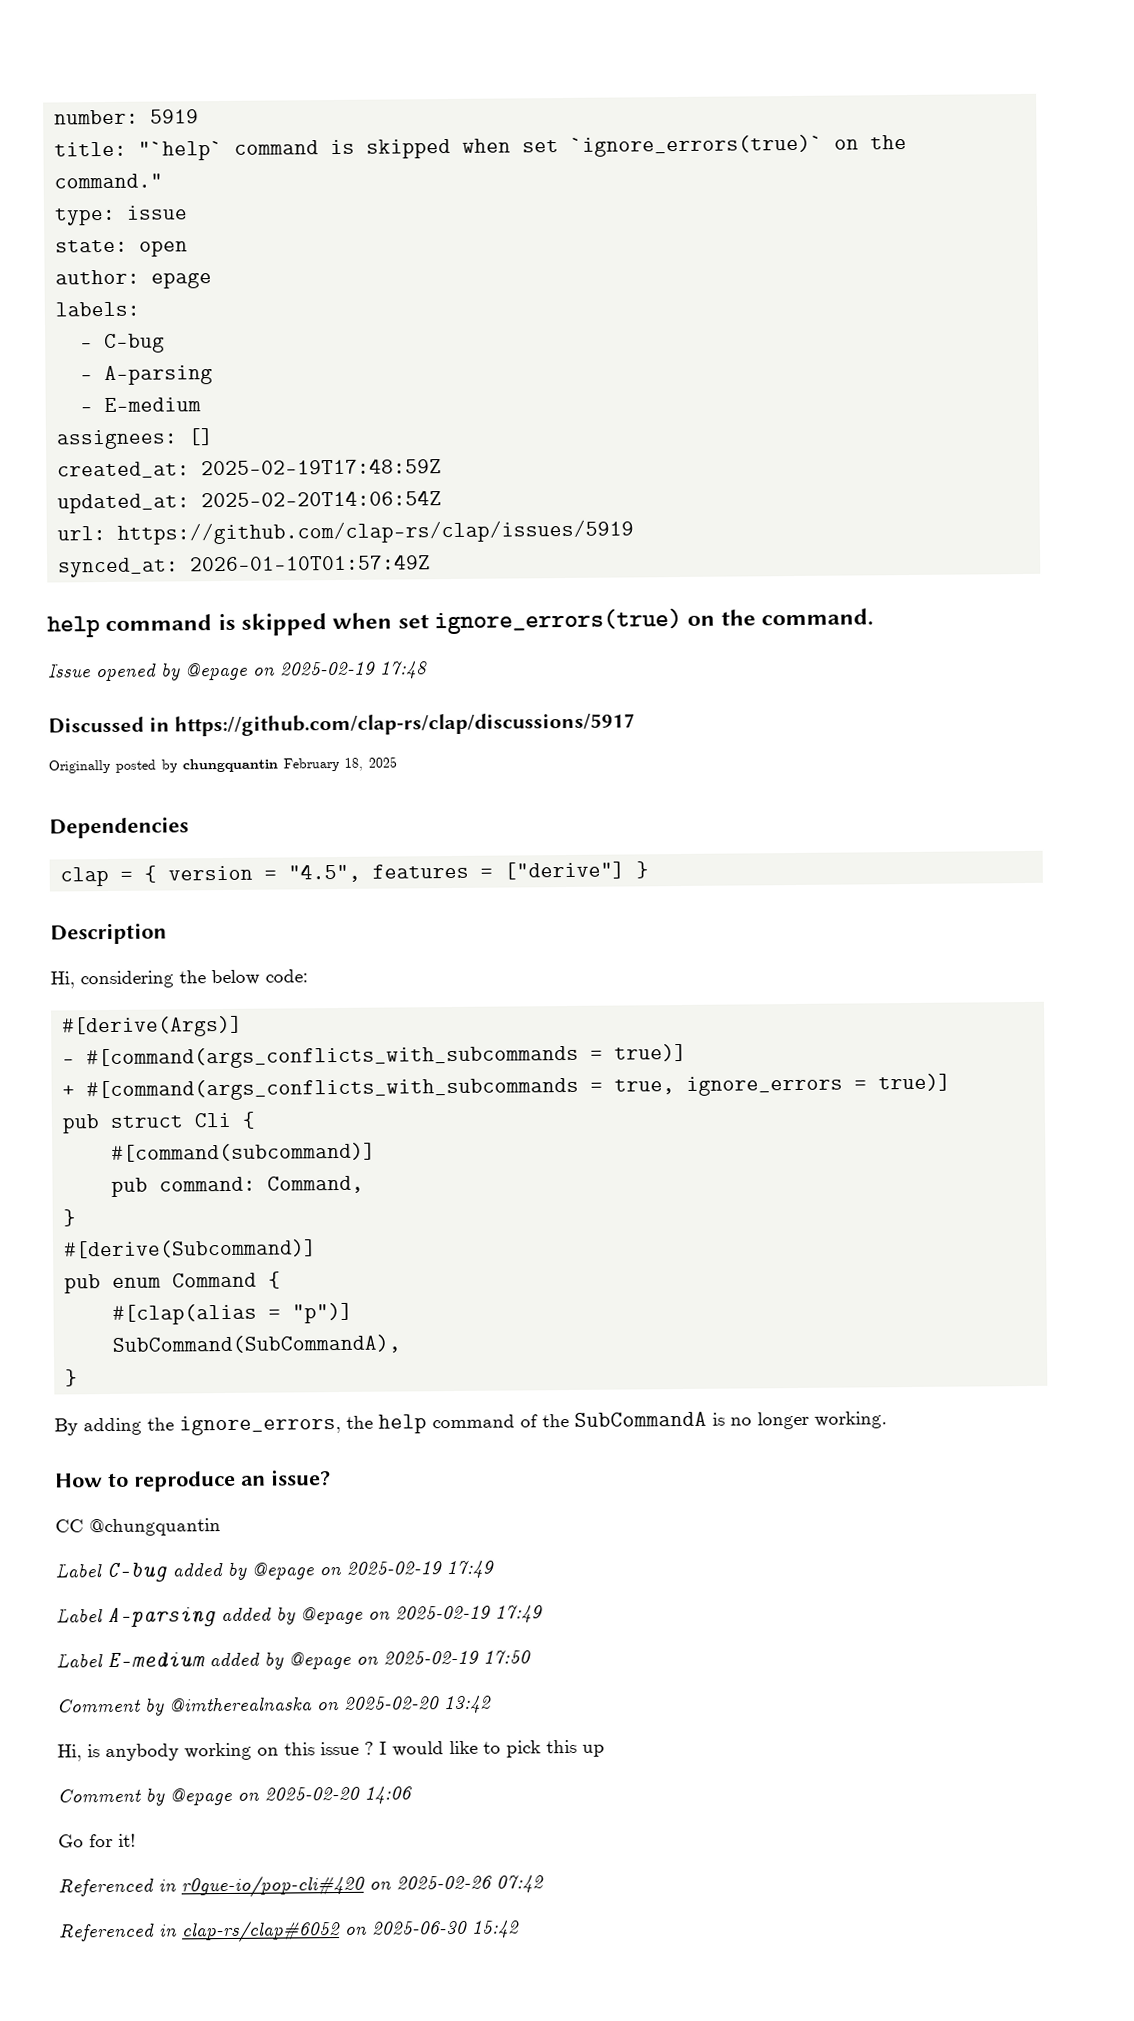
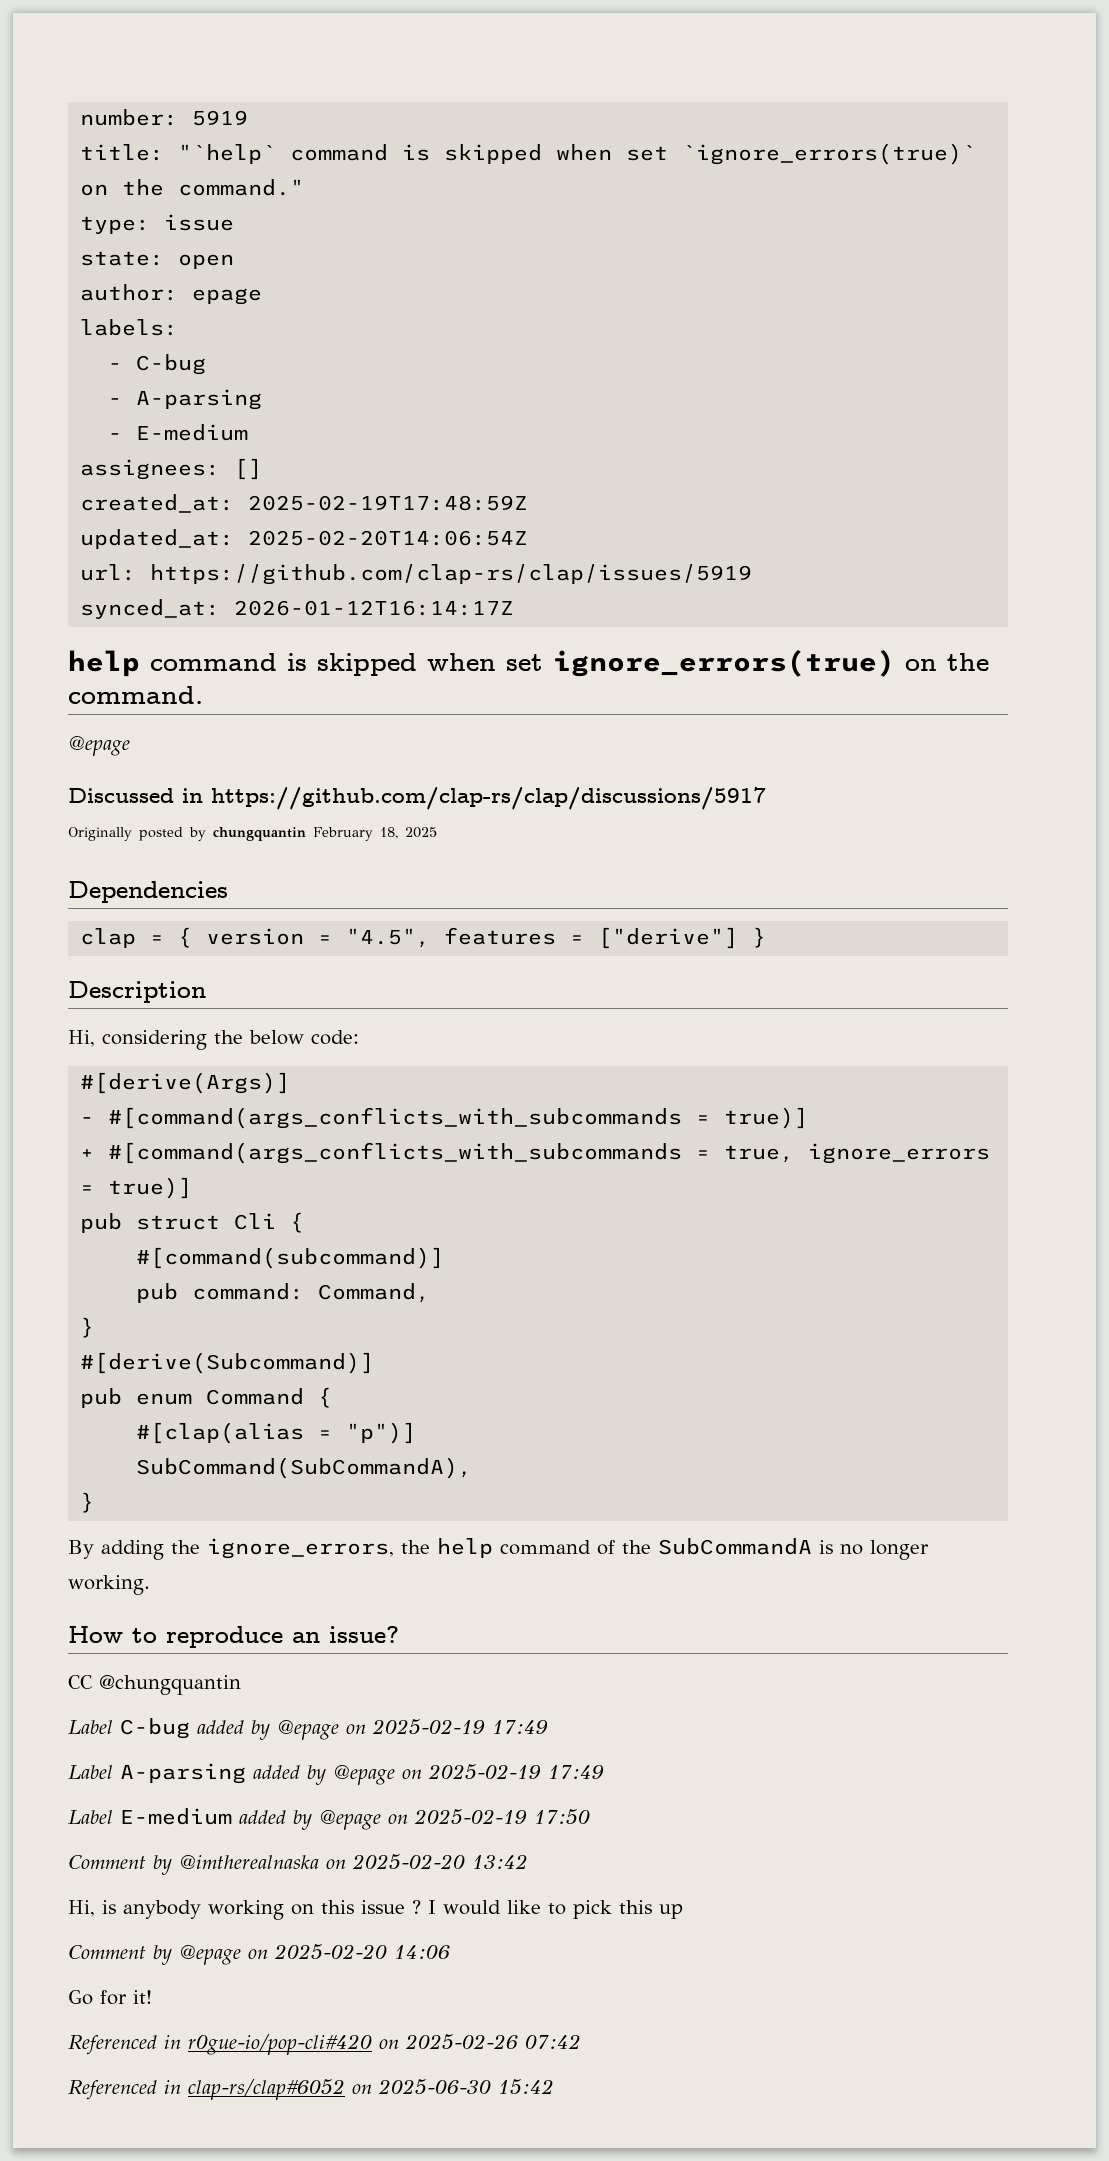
[190,554,432,572] 2026-01-10T01:57:49Z -> [234,600,515,616] 2026-01-12T16:14:17Z
[47,661,428,682] Issue opened by @epage on 2025-02-19 17:48 -> [68,736,130,756] @epage

